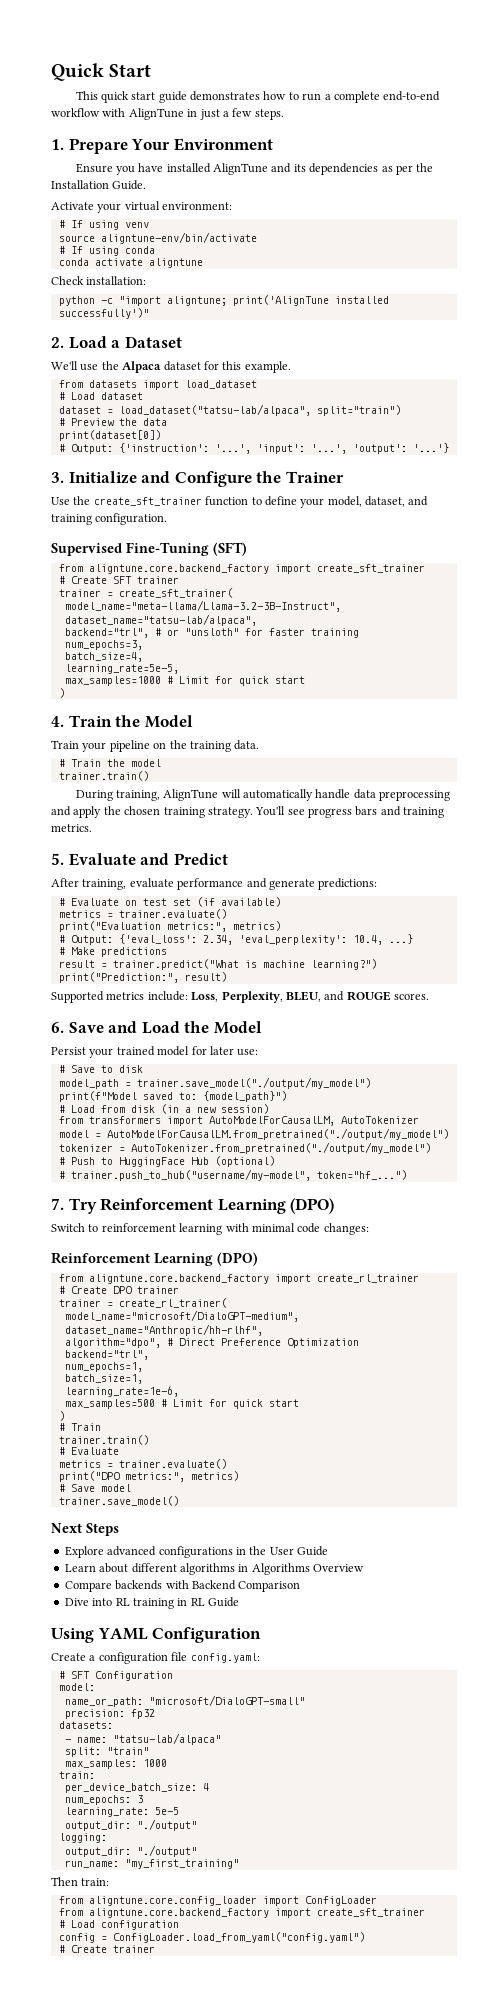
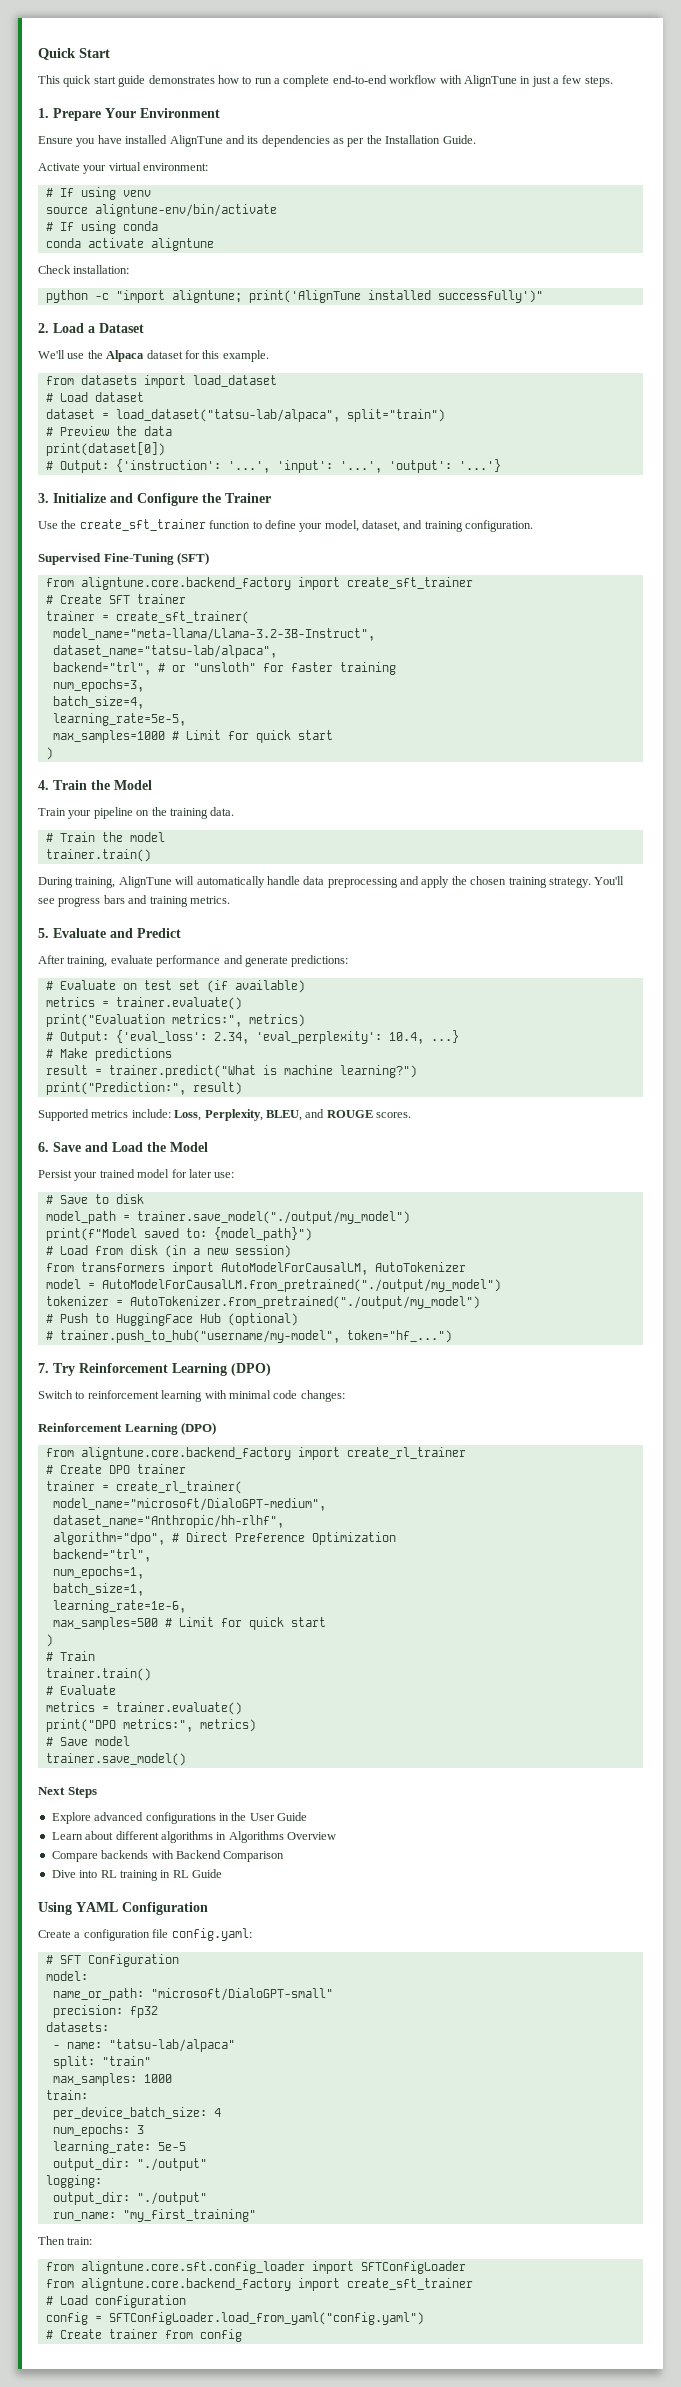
[88,1896,377,1906] aligntune.core.config_loader import ConfigLoader -> [80,2261,466,2274] aligntune.core.sft.config_loader import SFTConfigLoader
[112,1932,365,1943] ConfigLoader.load_from_yaml("config.yaml") -> [108,2312,424,2325] SFTConfigLoader.load_from_yaml("config.yaml")
(155, 1949) none -> [164,2329,242,2342] from config

